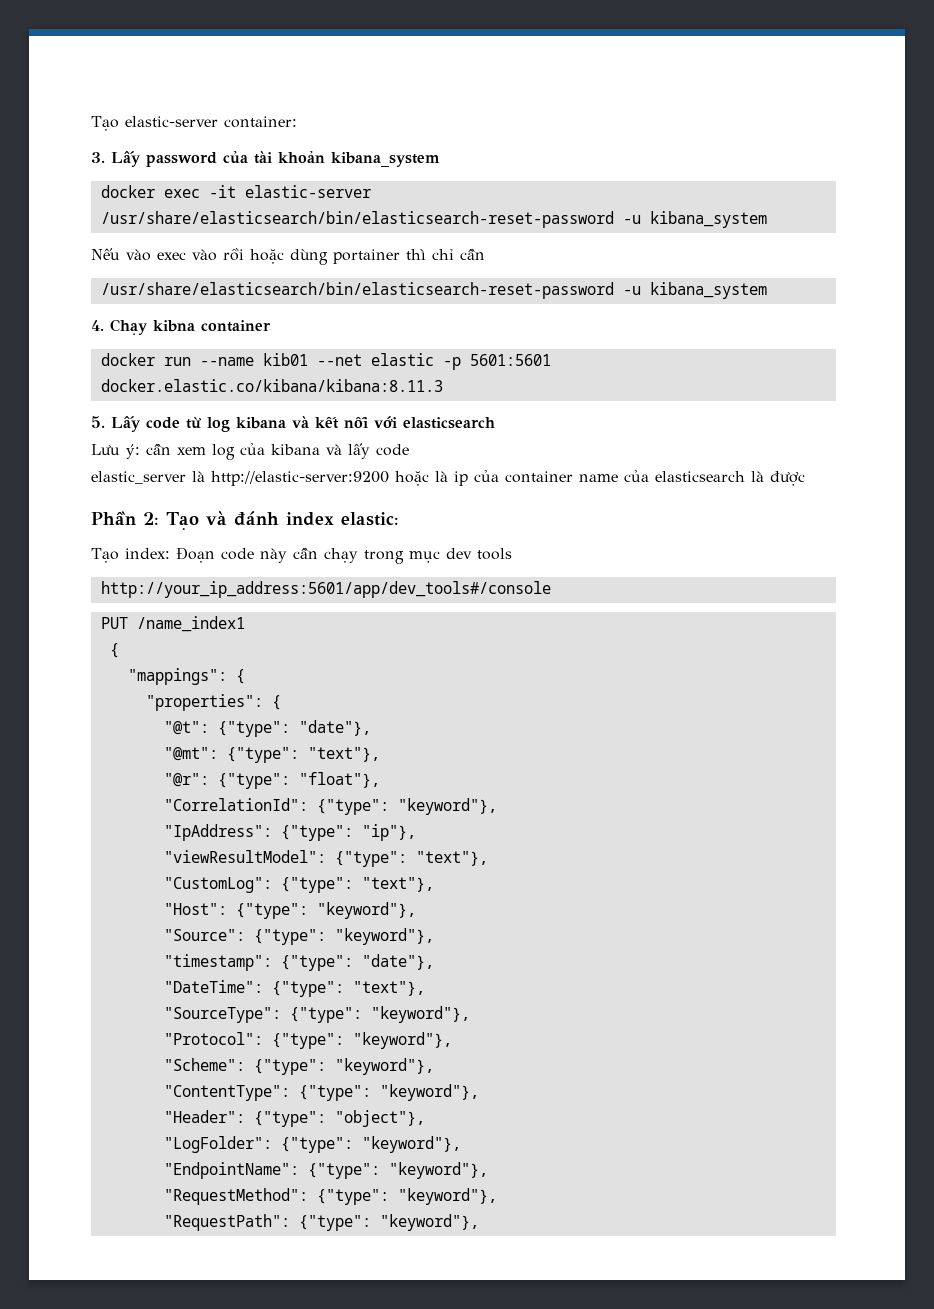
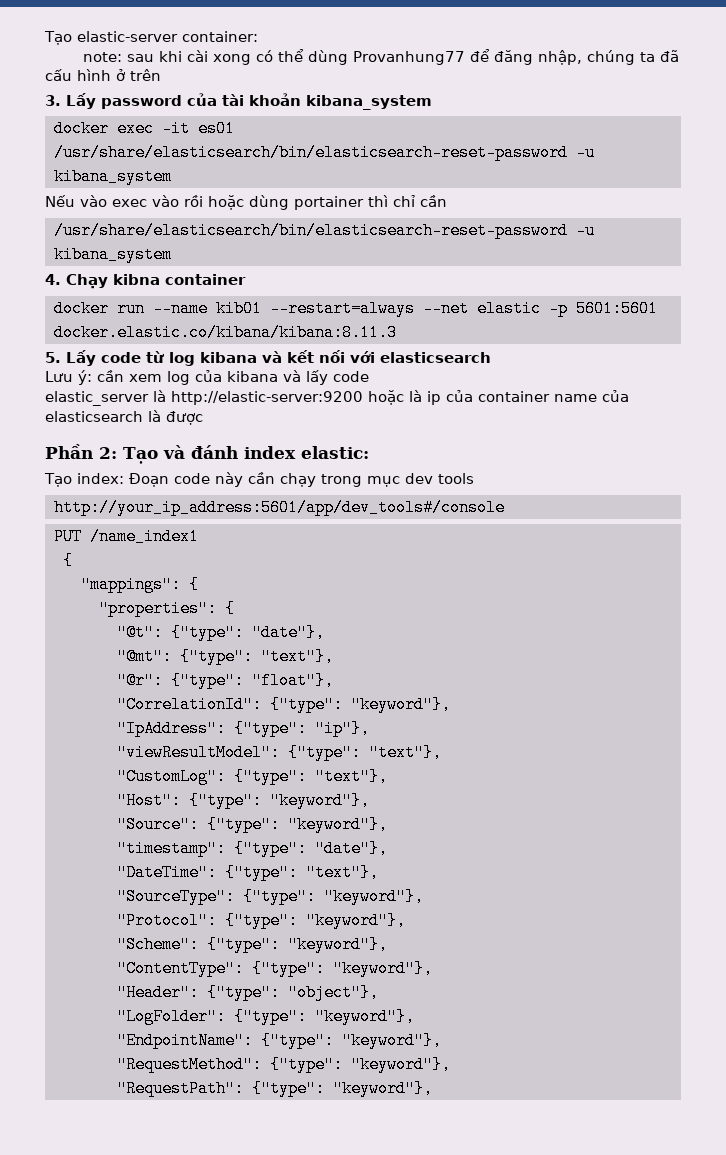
(297, 122) none -> [82,49,679,65] [45,69,161,81] // note: sau khi cài xong có thể dùng Provanhung77 để đăng nhập, chúng ta đã cấu hình ở trên
[244,185,371,198] elastic-server -> [198,120,235,137] es01
(308, 359) none -> [270,300,415,317] --restart=always

